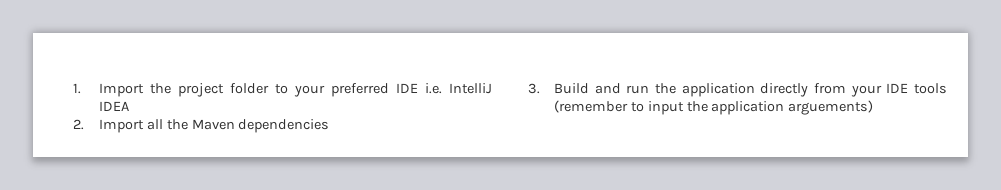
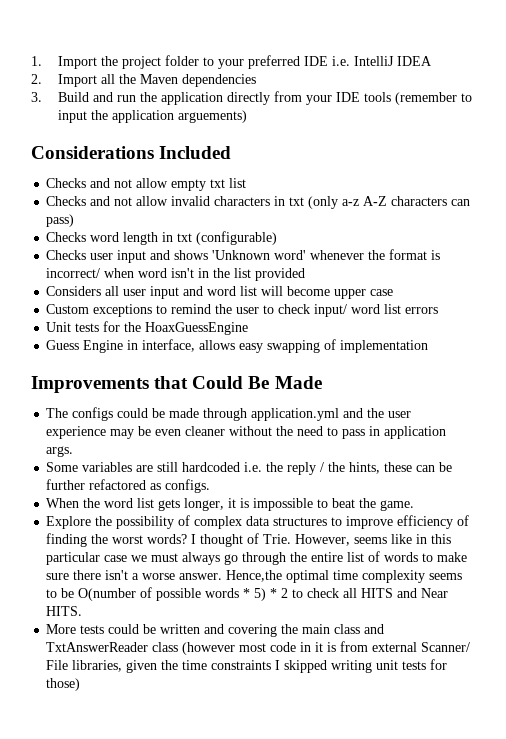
(874, 107) none -> [31,146,232,159] [46,178,247,191] [46,196,471,209] [46,214,75,227] [46,231,278,245] [46,249,441,263] [46,268,306,281] [46,286,394,299] [46,304,439,317] [46,321,249,335] [46,339,429,353] [31,376,322,393] [46,407,412,421] [46,426,447,439] [46,446,74,457] [46,462,453,475] [46,479,211,493] [46,498,415,511] [46,515,470,529] [46,533,452,547] [46,551,468,565] [46,570,463,583] [46,587,449,601] [46,606,83,616] [46,624,385,637] [46,641,471,655] [46,659,448,673] [46,678,81,691] // Considerations Included // Checks and not allow empty txt list // Checks and not allow invalid characters in txt (only a-z A-Z characters can pass) // Checks word length in txt (configurable) // Checks user input and shows 'Unknown word' whenever the format is incorrect/ when word isn't in the list provided // Considers all user input and word list will become upper case // Custom exceptions to remind the user to check input/ word list errors // Unit tests for the HoaxGuessEngine // Guess Engine in interface, allows easy swapping of implementation // Improvements that Could Be Made // The configs could be made through application.yml and the user experience may be even cleaner without the need to pass in application args. // Some variables are still hardcoded i.e. the reply / the hints, these can be further refactored as configs. // When the word list gets longer, it is impossible to beat the game. // Explore the possibility of complex data structures to improve efficiency of finding the worst words? I thought of Trie. However, seems like in this particular case we must always go through the entire list of words to make sure there isn't a worse answer. Hence,the optimal time complexity seems to be O(number of possible words * 5) * 2 to check all HITS and Near HITS. // More tests could be written and covering the main class and TxtAnswerReader class (however most code in it is from external Scanner/ File libraries, given the time constraints I skipped writing unit tests for those)

